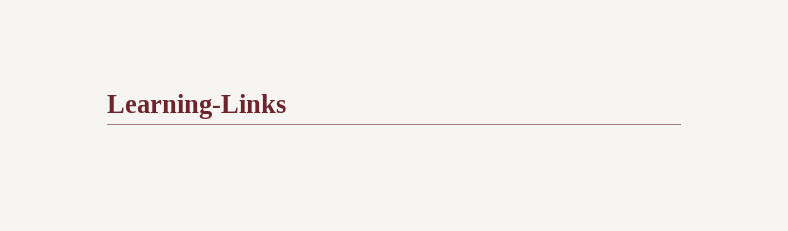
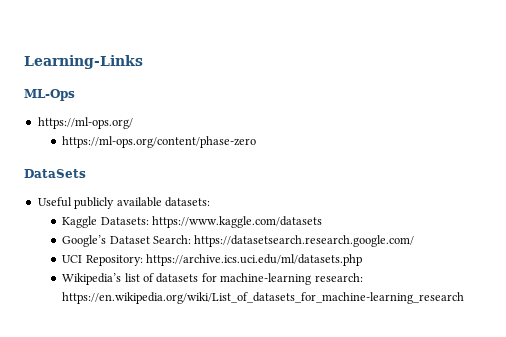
(286, 106) none -> [24,89,75,101] [37,117,133,129] [62,136,257,148] [24,169,86,178] [37,197,210,209] [62,216,323,228] [62,235,415,247] [62,254,363,266] [62,273,363,285] [62,292,465,304] // ML-Ops // https://ml-ops.org/ // https://ml-ops.org/content/phase-zero // DataSets // Useful publicly available datasets: // Kaggle Datasets: https://www.kaggle.com/datasets // Google’s Dataset Search: https://datasetsearch.research.google.com/ // UCI Repository: https://archive.ics.uci.edu/ml/datasets.php // Wikipedia’s list of datasets for machine-learning research: https://en.wikipedia.org/wiki/List_of_datasets_for_machine-learning_research

